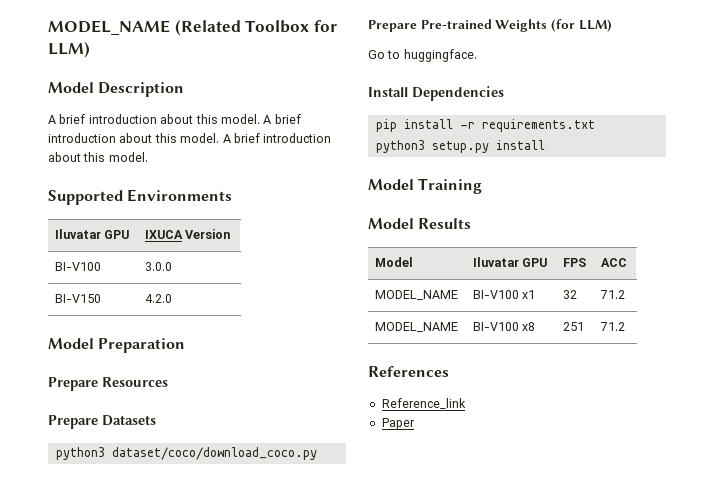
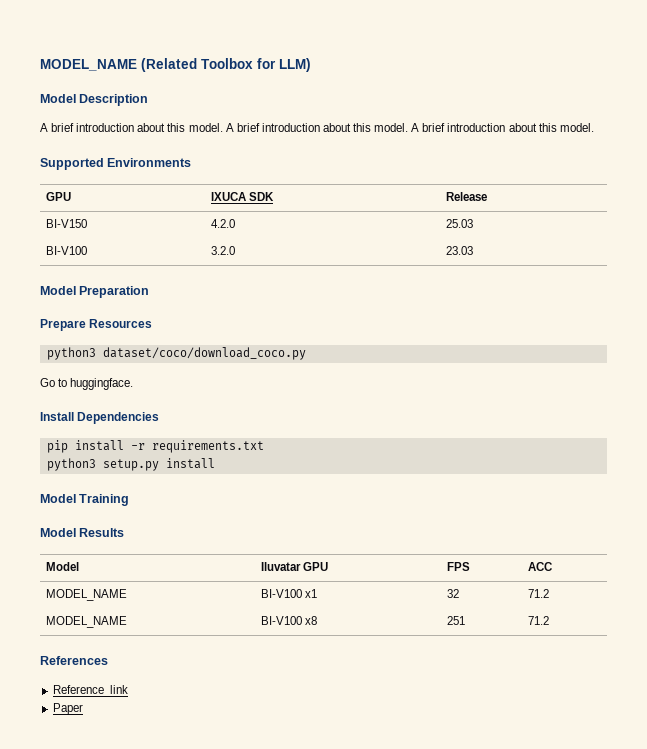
[55,229,102,239] Iluvatar -> (192, 162) none
[185,229,231,239] [55,262,102,271] [145,262,173,271] Version // BI-V100 | 3.0.0 -> [248,192,274,201] [445,192,487,201] SDK | Release
(173, 298) none -> [445,219,473,228] [45,246,87,255] [210,246,235,255] [445,246,473,255] | 25.03 // BI-V100 | 3.2.0 | 23.03
[48,415,156,429] // Prepare Datasets -> (153, 323) none
[368,19,612,32] // Prepare Pre-trained Weights (for LLM) -> (306, 353) none

